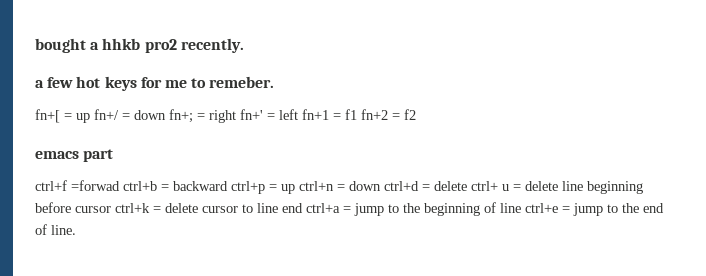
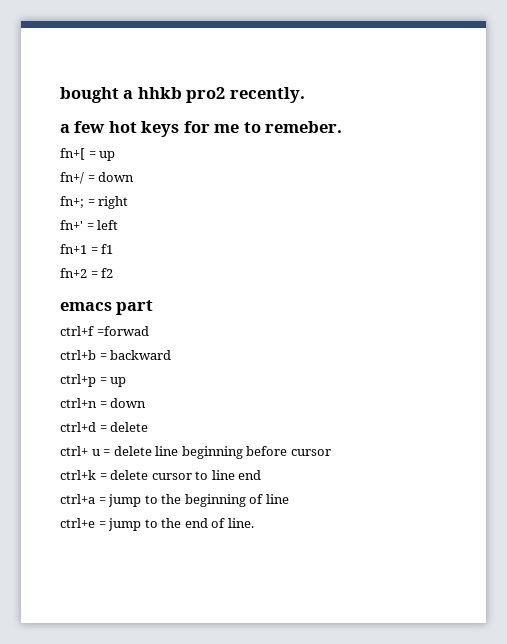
(90, 118) none -> (116, 156) //
(166, 115) none -> (135, 177) //
(236, 116) none -> (129, 202) //
(298, 114) none -> (119, 225) //
(357, 114) none -> (114, 249) //
(120, 185) none -> (149, 331) //
(228, 186) none -> (172, 355) //
(295, 189) none -> (127, 382) //
(381, 186) none -> (147, 403) //
(467, 186) none -> (149, 427) //
(111, 209) none -> (331, 452) //
(303, 208) none -> (262, 475) //
(521, 208) none -> (289, 499) //

